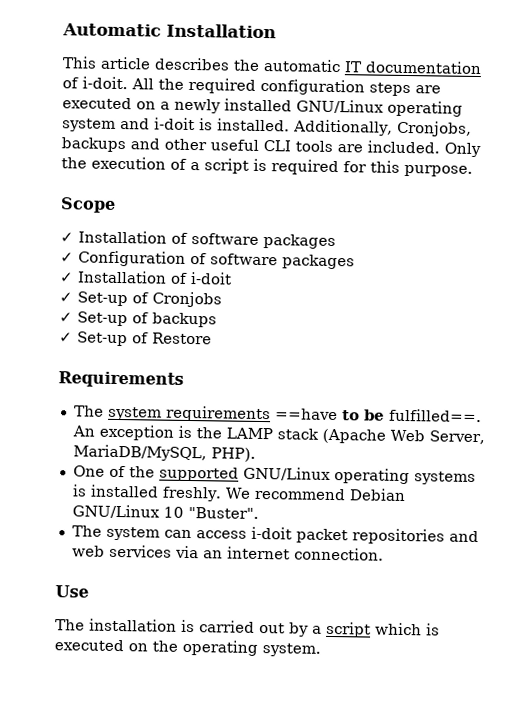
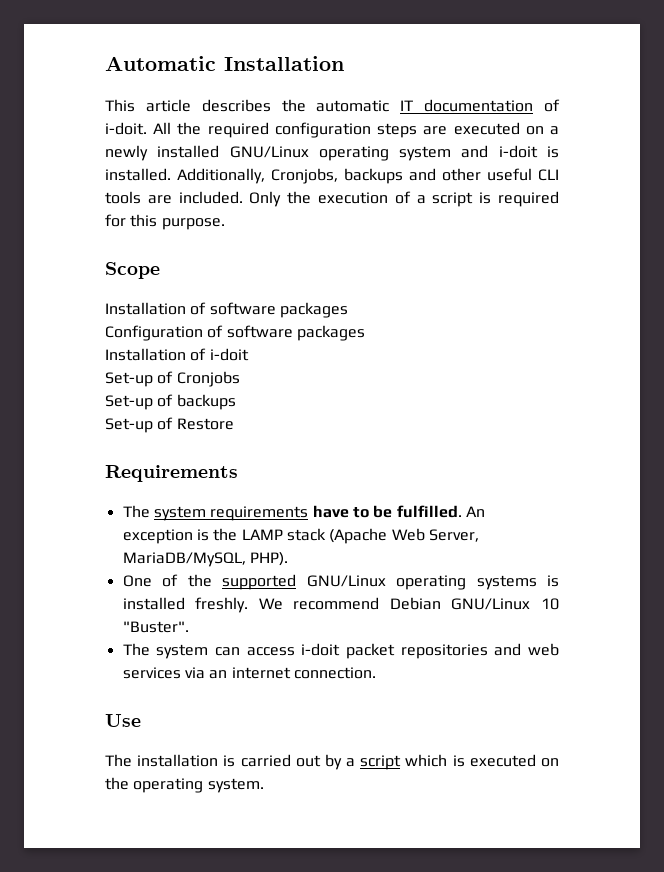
[60,232,74,243] ✓ -> (160, 270) none
[60,252,74,263] ✓ -> (348, 310) none
[59,272,74,283] ✓ -> (365, 333) none
[59,292,73,303] ✓ -> (249, 354) none
[59,312,73,323] ✓ -> (240, 379) none
[59,332,73,343] ✓ -> (236, 402) none
[274,408,338,421] ==have -> [312,505,349,518] have
[388,408,482,423] fulfilled==. -> [396,505,462,518] fulfilled.

